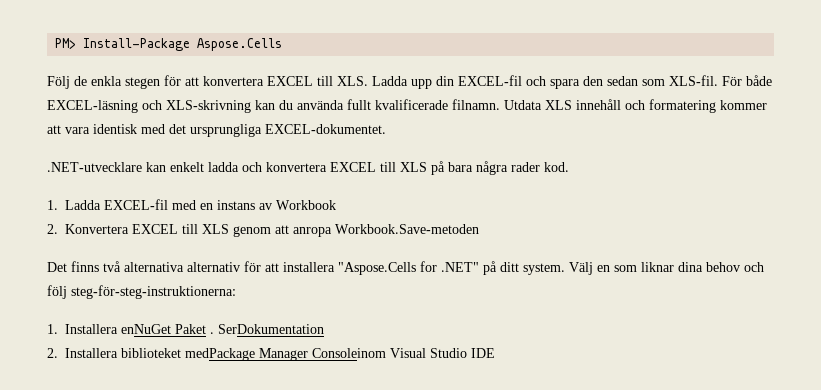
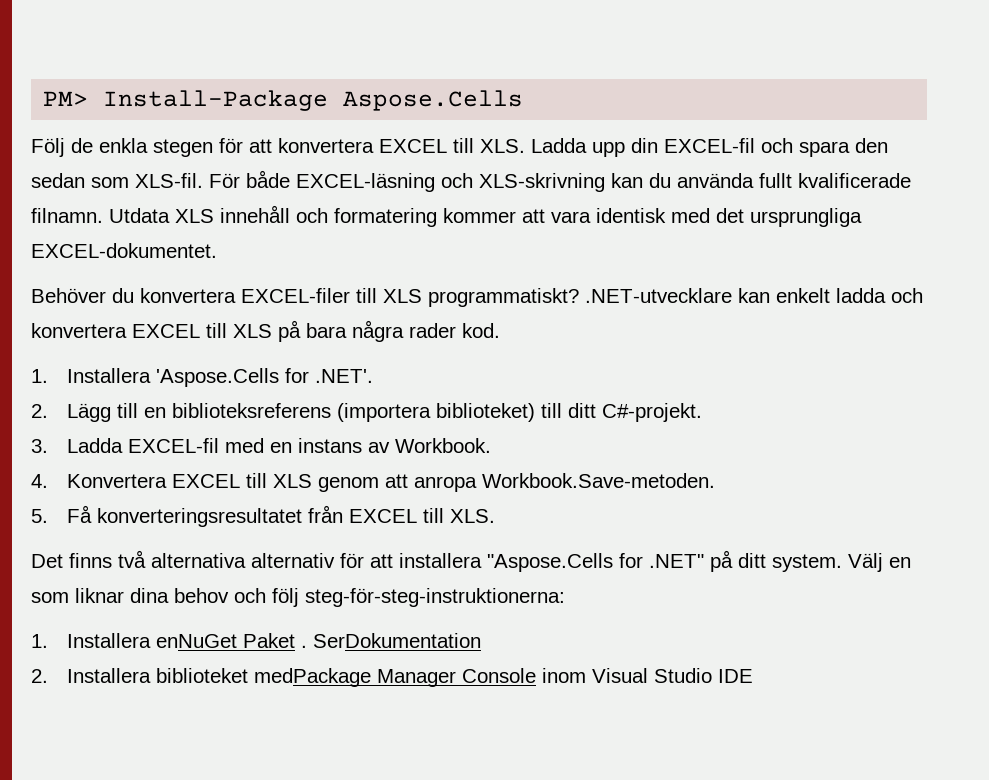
(386, 129) none -> [31,288,579,307] Behöver du konvertera EXCEL-filer till XLS programmatiskt?
(58, 205) none -> [67,368,374,387] [31,403,703,422] [31,439,48,453] Installera 'Aspose.Cells for .NET'. // 2. Lägg till en biblioteksreferens (importera biblioteket) till ditt C#-projekt. // 3.
[276,200,336,210] [47,224,58,234] Workbook // 2. -> [395,438,492,453] [31,474,48,488] Workbook. // 4.
[335,224,479,234] Workbook.Save-metoden -> [482,473,716,488] [31,505,496,527] Workbook.Save-metoden. // 5. Få konverteringsresultatet från EXCEL till XLS.
[312,348,386,358] Consoleinom -> [462,668,587,683] Console inom

